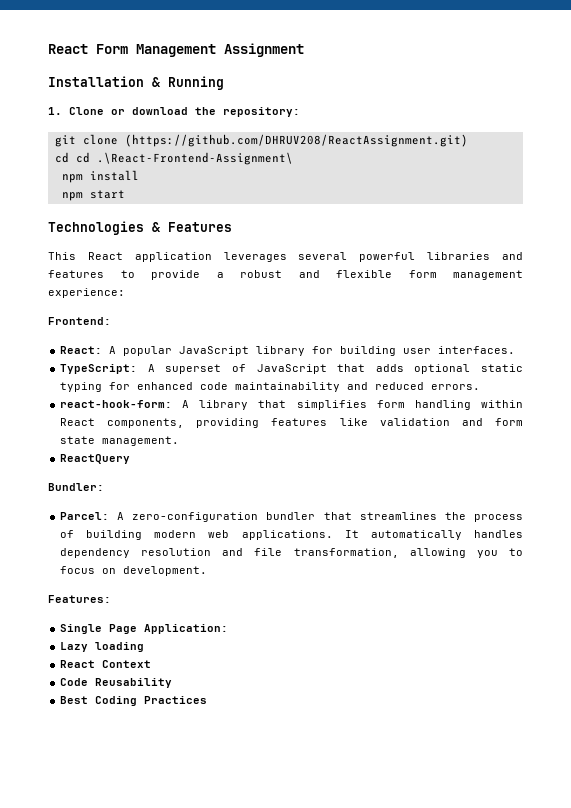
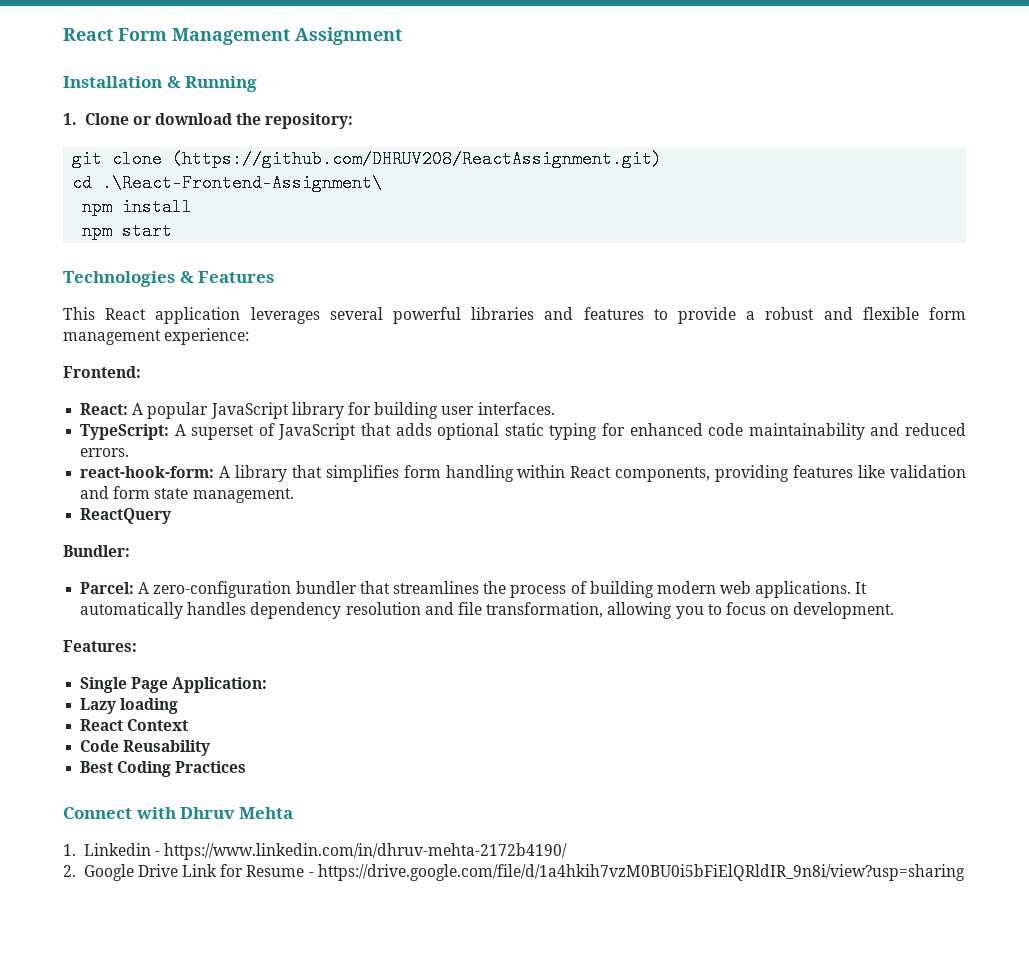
[75,152,90,163] cd -> (93, 183) none
(208, 700) none -> [63,807,293,819] [63,843,568,860] [63,864,965,881] // Connect with Dhruv Mehta // 1. Linkedin - https://www.linkedin.com/in/dhruv-mehta-2172b4190/ // 2. Google Drive Link for Resume - https://drive.google.com/file/d/1a4hkih7vzM0BU0i5bFiElQRldIR_9n8i/view?usp=sharing

